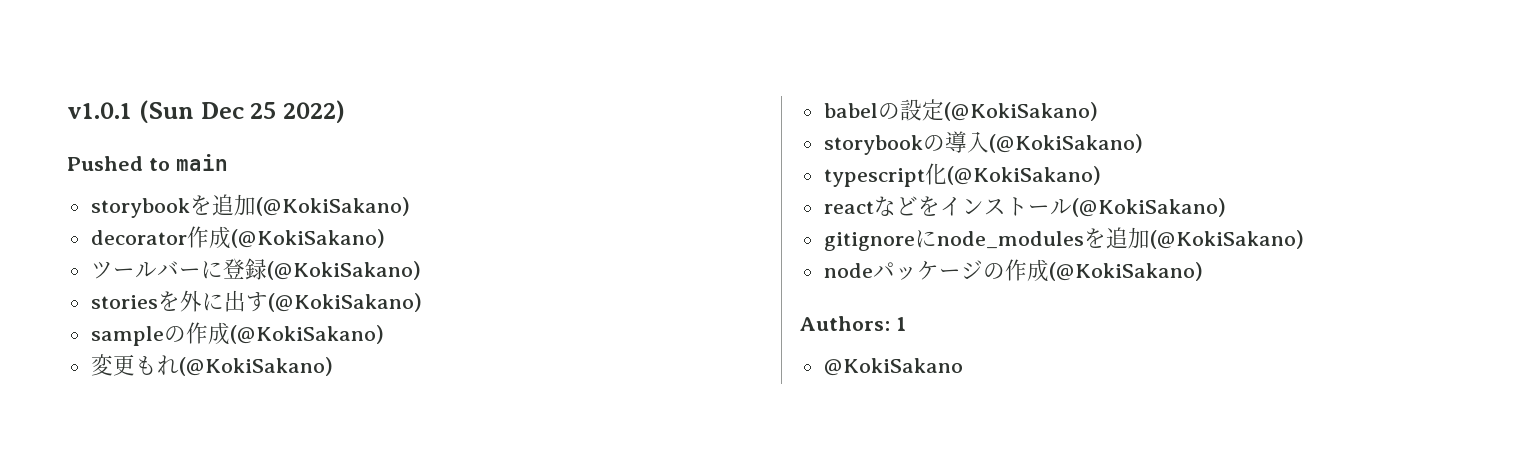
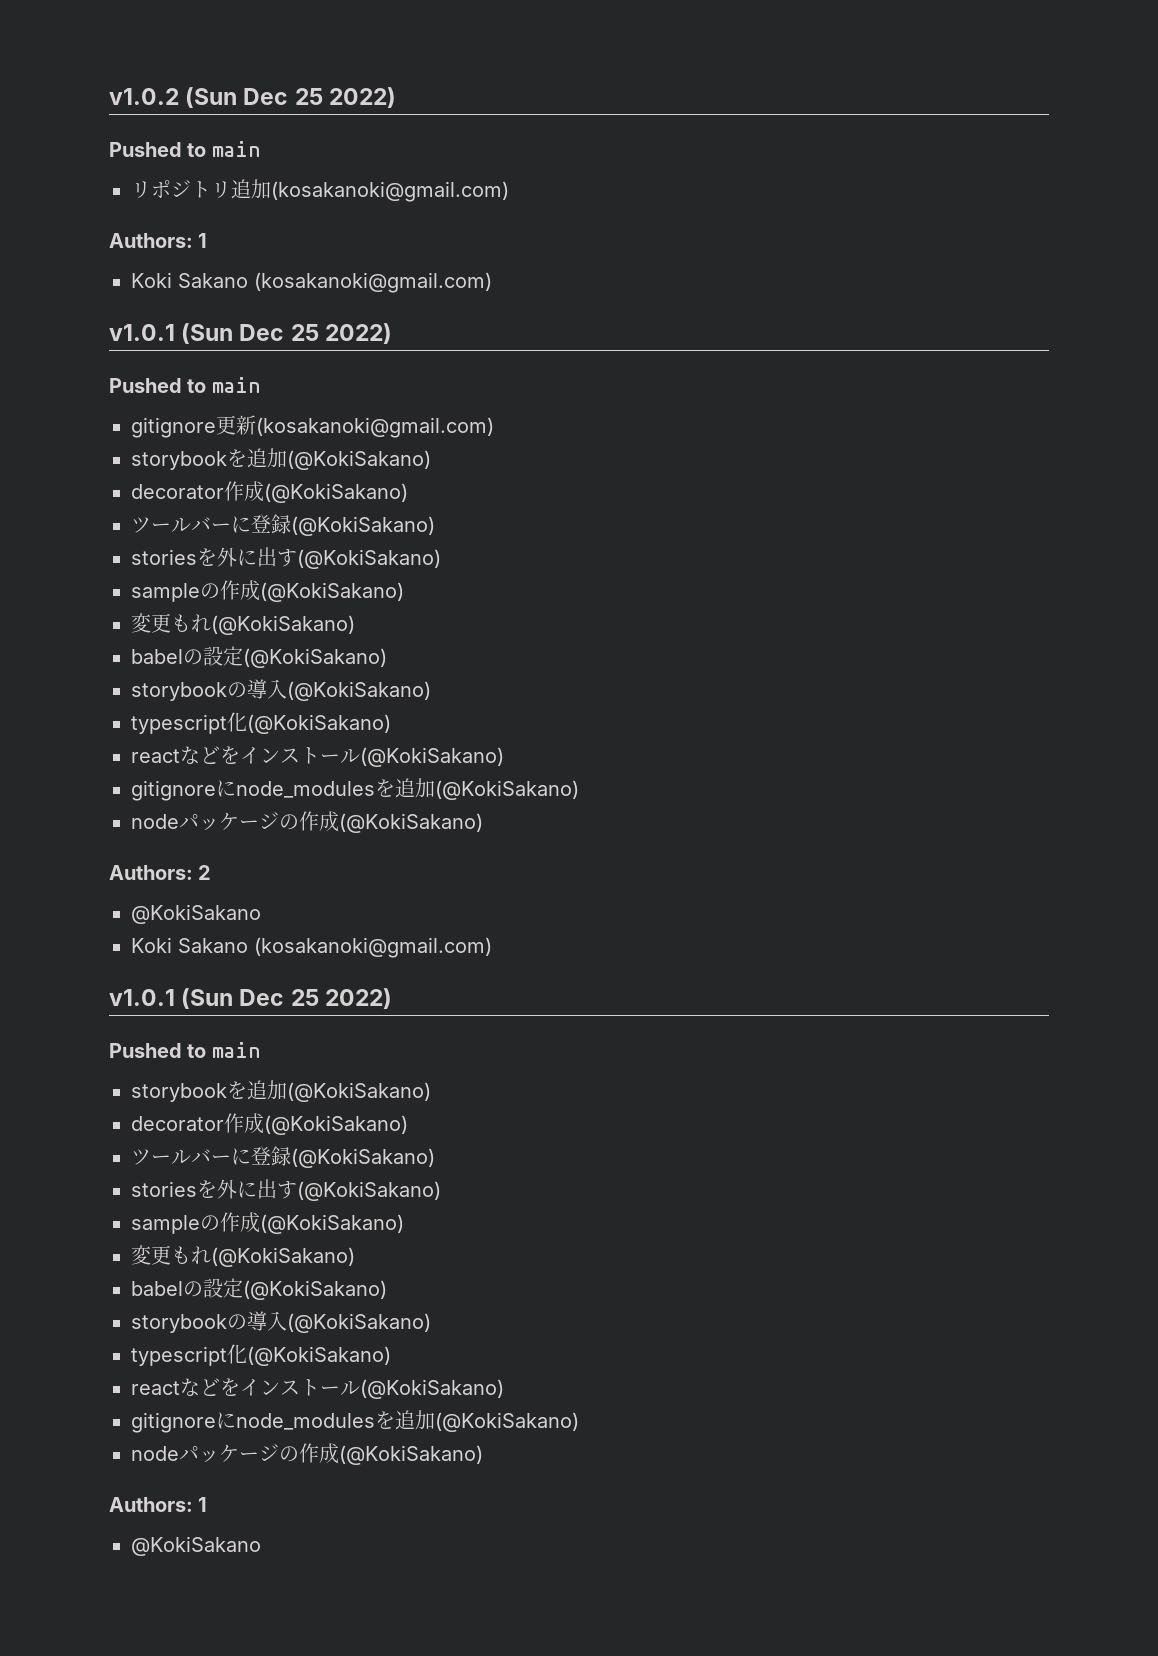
(67, 110) none -> [109,87,396,108] [109,141,261,157] [131,179,509,202] [109,233,208,248] [131,272,492,293] [109,323,392,344] [109,377,261,393] [131,415,494,438] [131,448,431,470] [131,481,408,503] [131,514,435,536] [131,547,441,569] [131,580,404,602] [131,613,355,635] [131,646,387,668] [131,679,431,701] [131,712,391,734] [131,746,504,767] [131,778,579,801] [131,811,483,833] [109,865,212,880] [131,904,261,924] [131,937,492,958] v1.0.2 (Sun Dec 25 2022) // Pushed to main // リポジトリ追加(kosakanoki@gmail.com) // Authors: 1 // Koki Sakano (kosakanoki@gmail.com) // v1.0.1 (Sun Dec 25 2022) // Pushed to main // gitignore更新(kosakanoki@gmail.com) // storybookを追加(@KokiSakano) // decorator作成(@KokiSakano) // ツールバーに登録(@KokiSakano) // storiesを外に出す(@KokiSakano) // sampleの作成(@KokiSakano) // 変更もれ(@KokiSakano) // babelの設定(@KokiSakano) // storybookの導入(@KokiSakano) // typescript化(@KokiSakano) // reactなどをインストール(@KokiSakano) // gitignoreにnode_modulesを追加(@KokiSakano) // nodeパッケージの作成(@KokiSakano) // Authors: 2 // @KokiSakano // Koki Sakano (kosakanoki@gmail.com) //

